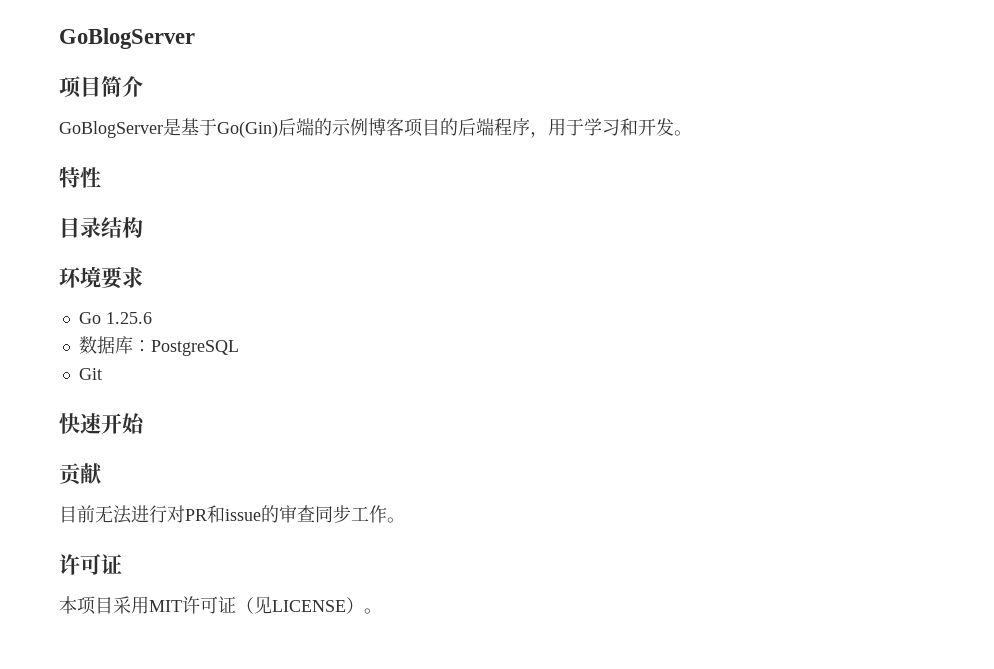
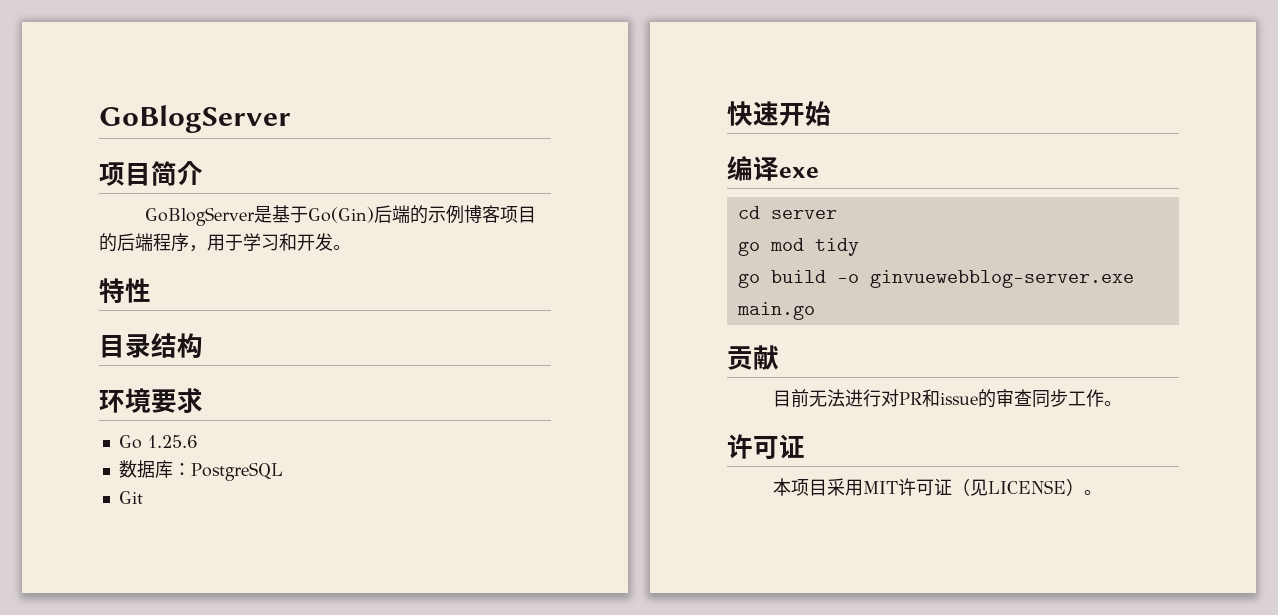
(145, 423) none -> [727,156,819,181] [737,206,837,219] [737,238,859,256] [737,270,1134,288] [736,302,815,320] // 编译exe // cd server // go mod tidy // go build -o ginvuewebblog-server.exe main.go

